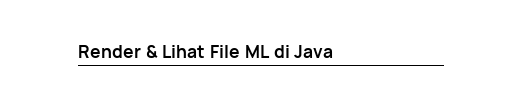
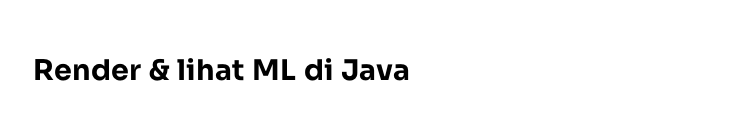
[162,45,241,58] Lihat File -> [177,58,245,81] lihat

